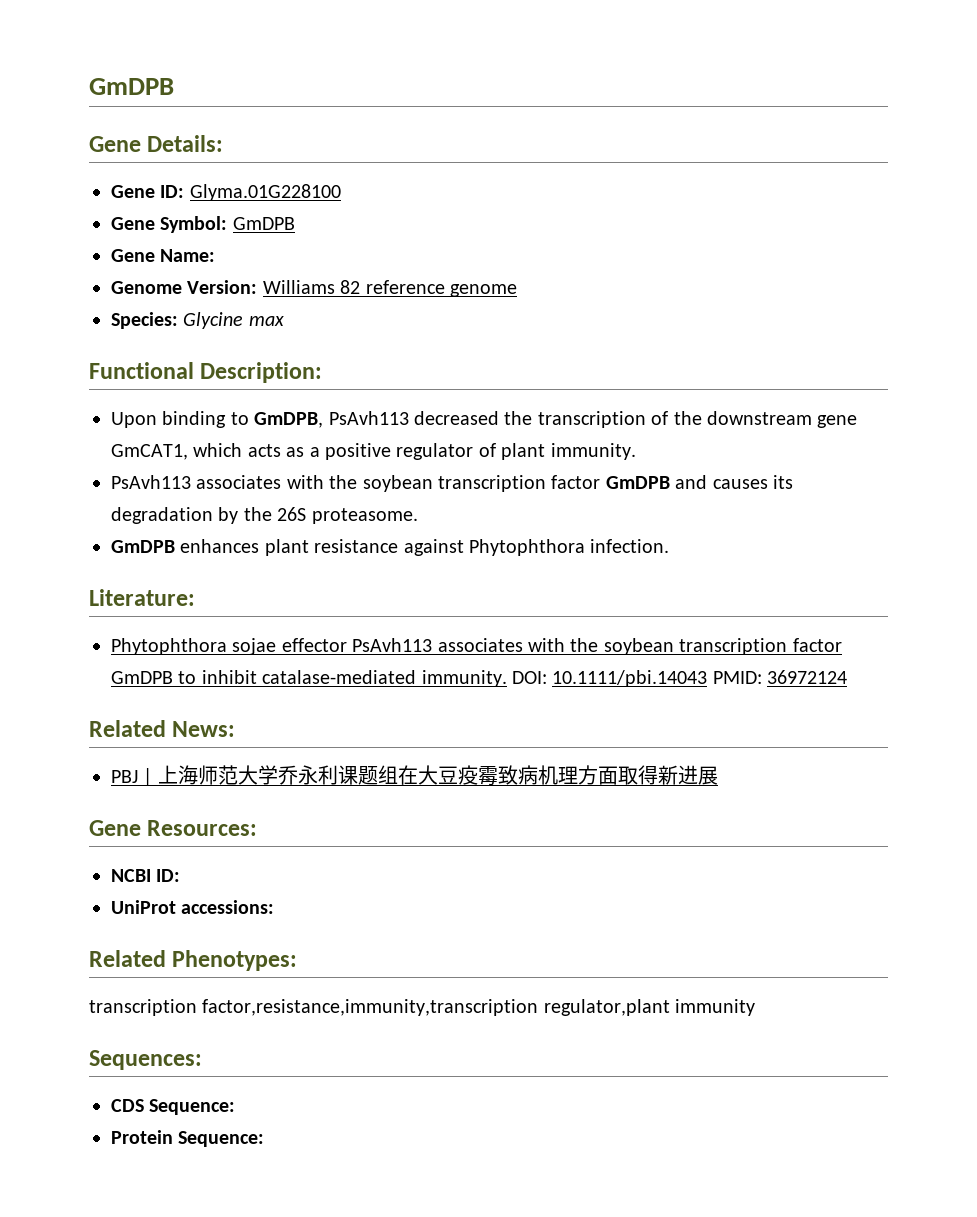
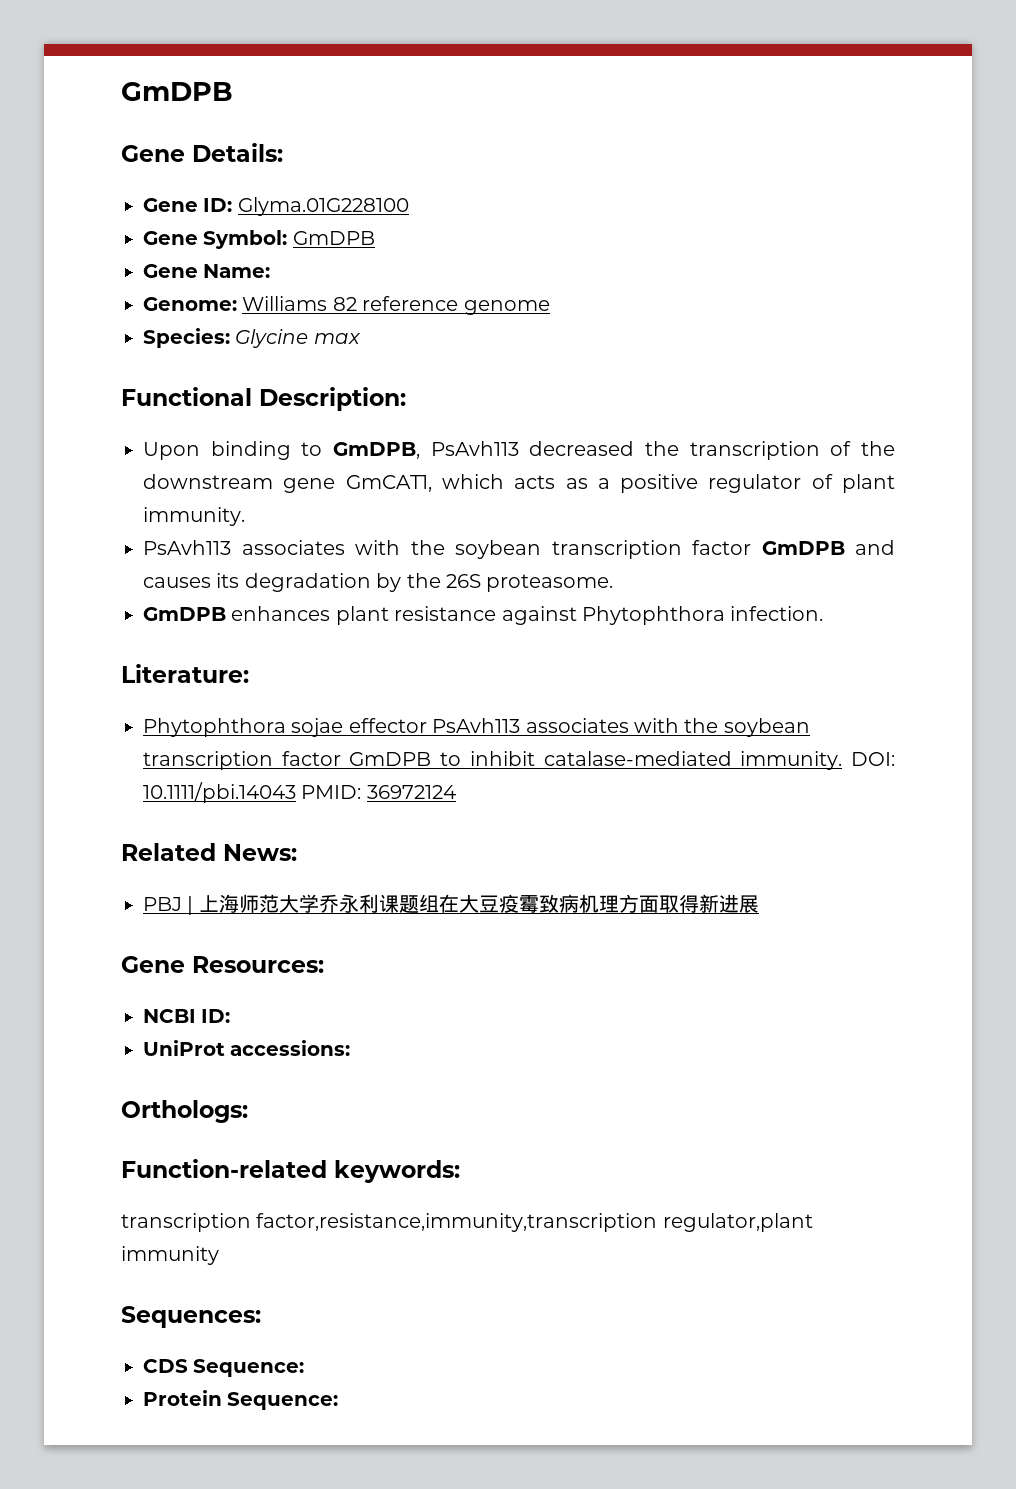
[111,280,258,294] Genome Version: -> [143,297,237,311] Genome:
[89,950,298,971] Related Phenotypes: -> [121,1100,248,1123] [121,1159,460,1183] Orthologs: // Function-related keywords:

